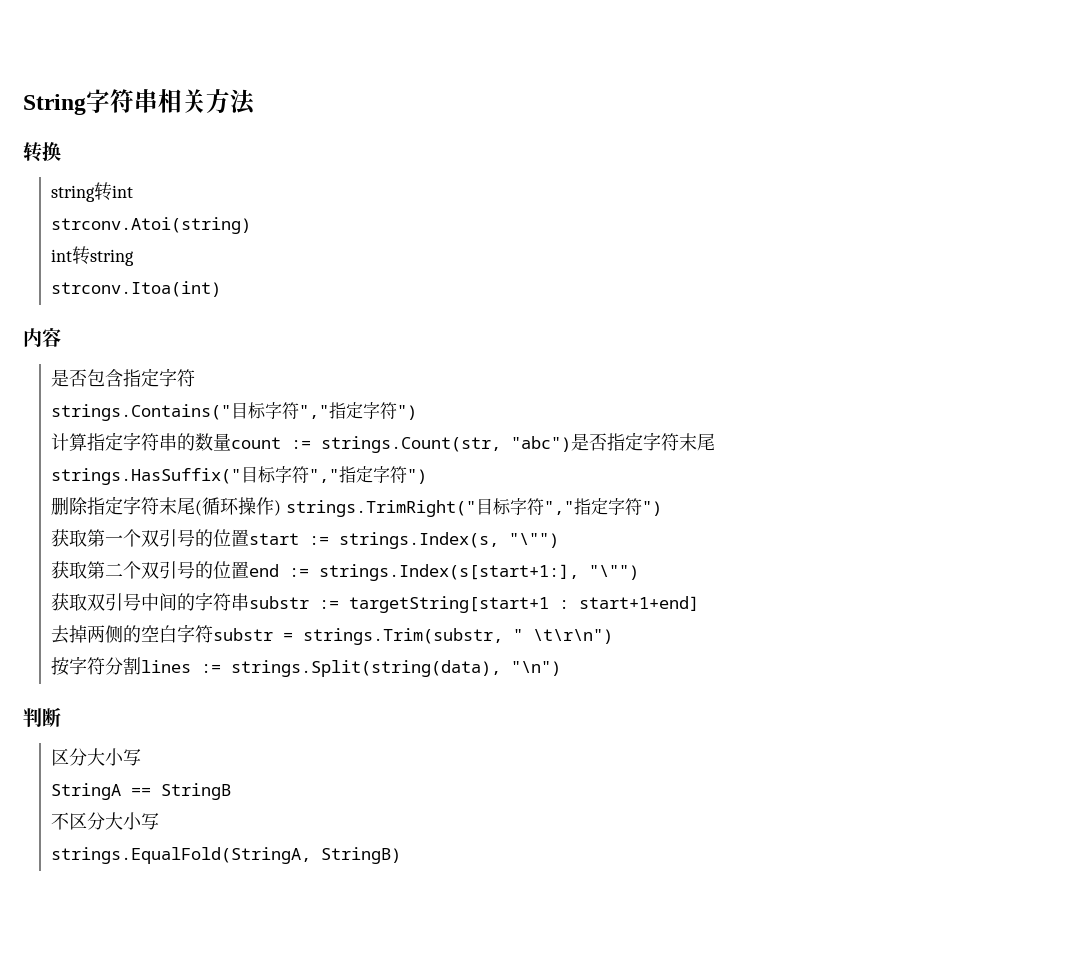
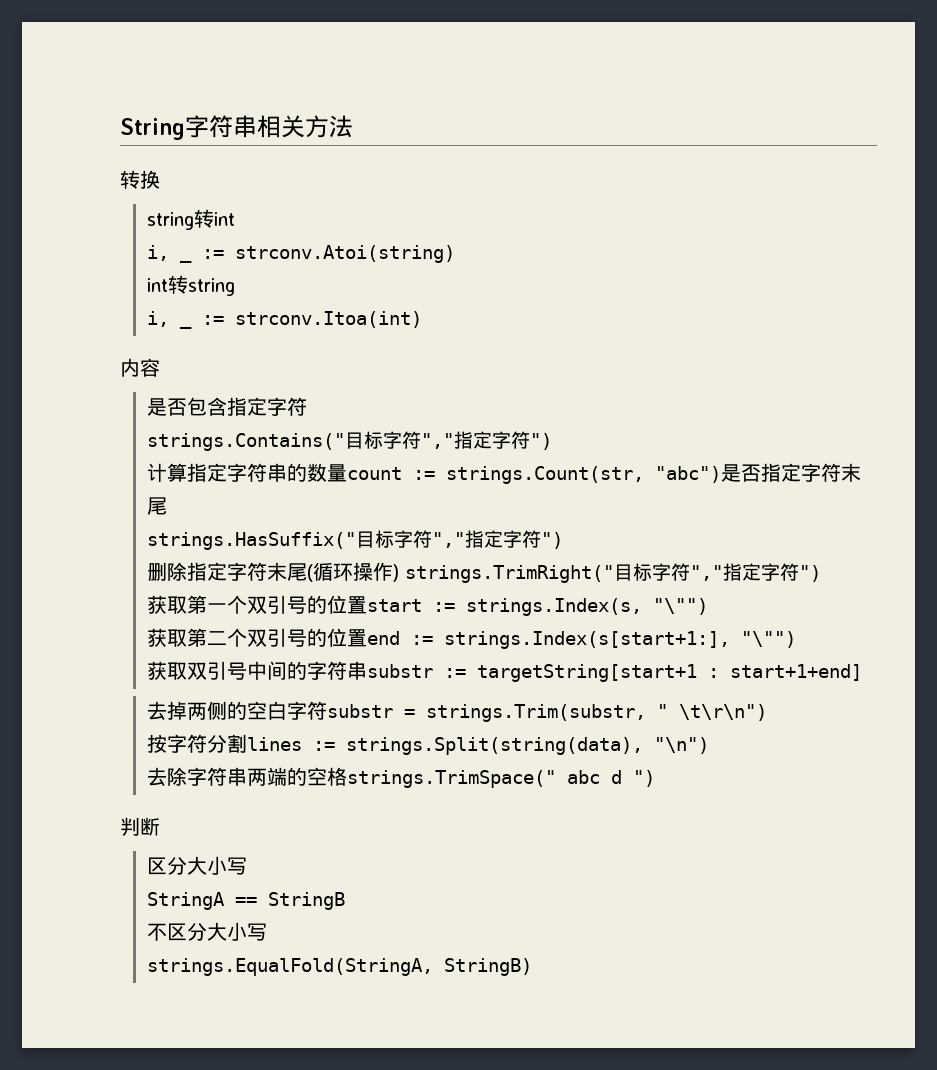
(134, 191) none -> [146,245,192,263] [201,249,224,259] i, _ :=
(135, 257) none -> [146,311,192,329] [201,315,224,325] i, _ :=
(562, 668) none -> [146,767,655,788] // 去除字符串两端的空格strings.TrimSpace(" abc d ")

